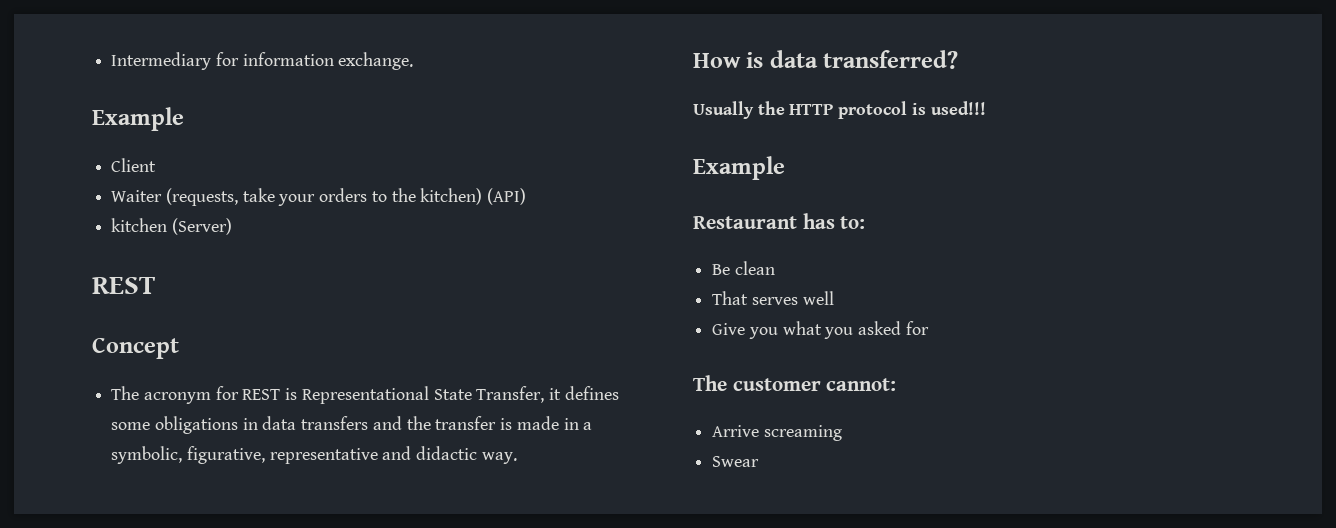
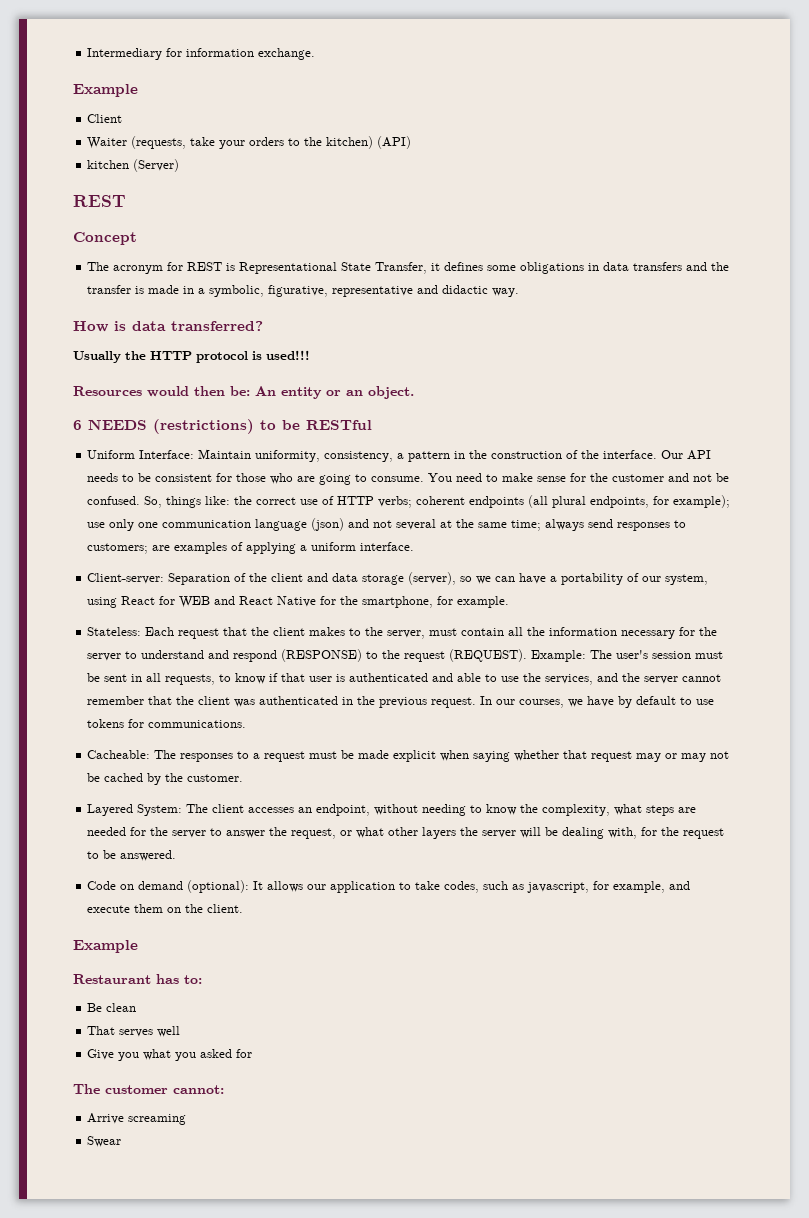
(986, 108) none -> [73,386,414,399] [73,419,372,434] [87,449,712,462] [87,473,730,485] [87,495,731,508] [87,518,687,531] [87,542,415,554] [87,572,709,585] [87,596,510,608] [87,627,718,639] [87,649,724,662] [87,673,722,685] [87,696,715,708] [87,719,247,728] [87,750,730,762] [87,773,244,785] [87,804,697,816] [87,827,725,839] [87,850,177,861] [87,880,691,893] [87,904,244,913] // Resources would then be: An entity or an object. // 6 NEEDS (restrictions) to be RESTful // Uniform Interface: Maintain uniformity, consistency, a pattern in the construction of the interface. Our API needs to be consistent for those who are going to consume. You need to make sense for the customer and not be confused. So, things like: the correct use of HTTP verbs; coherent endpoints (all plural endpoints, for example); use only one communication language (json) and not several at the same time; always send responses to customers; are examples of applying a uniform interface. // Client-server: Separation of the client and data storage (server), so we can have a portability of our system, using React for WEB and React Native for the smartphone, for example. // Stateless: Each request that the client makes to the server, must contain all the information necessary for the server to understand and respond (RESPONSE) to the request (REQUEST). Example: The user's session must be sent in all requests, to know if that user is authenticated and able to use the services, and the server cannot remember that the client was authenticated in the previous request. In our courses, we have by default to use tokens for communications. // Cacheable: The responses to a request must be made explicit when saying whether that request may or may not be cached by the customer. // Layered System: The client accesses an endpoint, without needing to know the complexity, what steps are needed for the server to answer the request, or what other layers the server will be dealing with, for the request to be answered. // Code on demand (optional): It allows our application to take codes, such as javascript, for example, and execute them on the client.

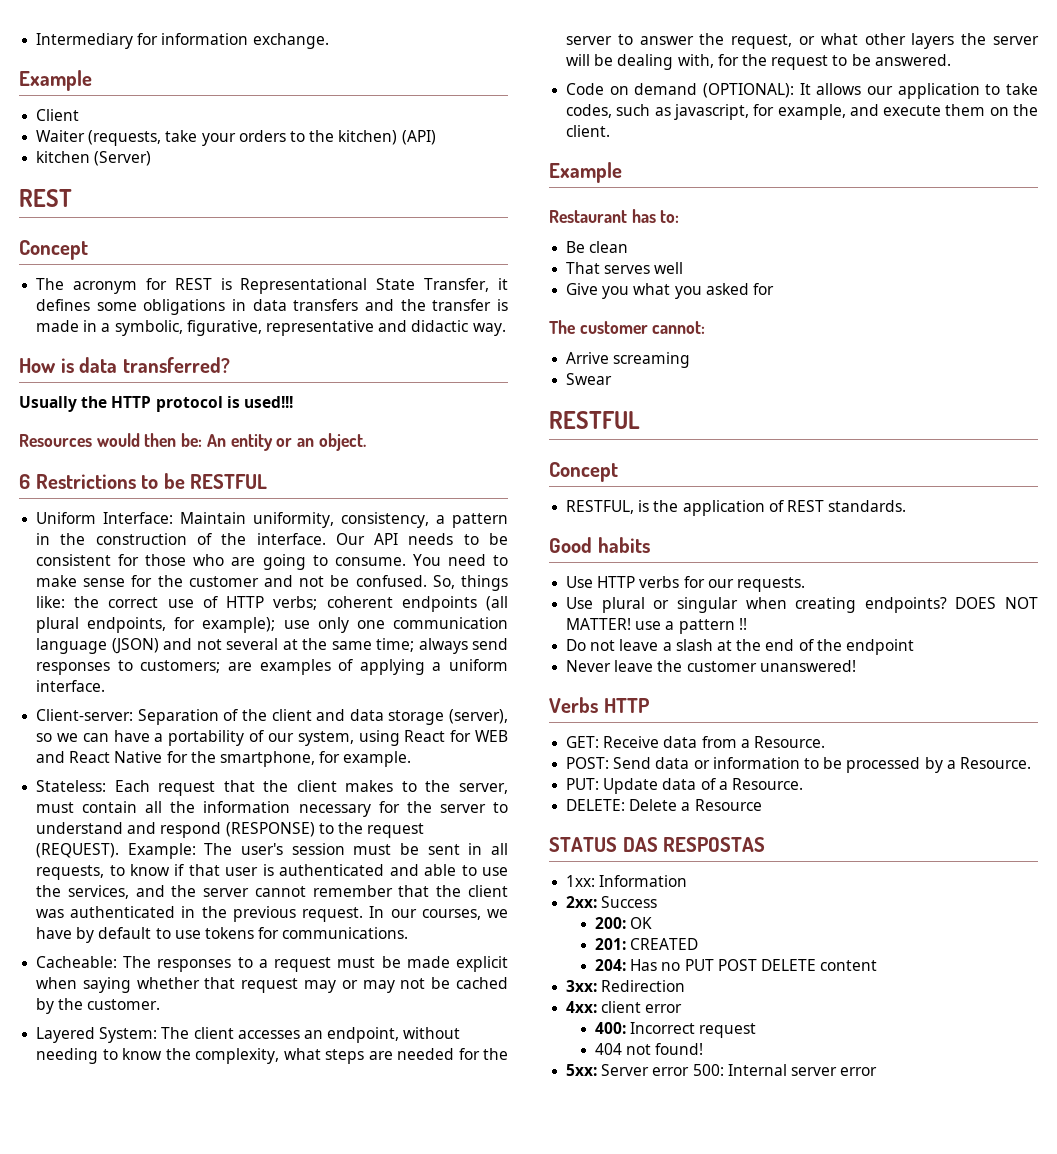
[88,419,372,434] NEEDS (restrictions) to be RESTful -> [35,473,268,489] Restrictions to be RESTFUL
[311,518,345,531] (json) -> [111,638,159,654] (JSON)
[187,880,250,893] (optional): -> [703,83,795,98] (OPTIONAL):
(122, 1141) none -> [549,411,640,429] [549,462,618,482] [566,500,907,516] [549,537,650,553] [566,576,805,592] [566,597,1038,613] [566,618,747,634] [566,639,914,655] [566,660,856,672] [549,697,649,713] [566,736,825,748] [566,757,1031,773] [566,778,803,794] [566,799,762,811] [549,837,766,852] [566,875,688,887] [566,896,658,908] [594,917,653,929] [594,938,699,950] [594,959,878,971] [566,980,686,992] [566,1001,683,1013] [594,1022,757,1038] [594,1043,704,1055] [566,1064,878,1076] // RESTFUL // Concept // RESTFUL, is the application of REST standards. // Good habits // Use HTTP verbs for our requests. // Use plural or singular when creating endpoints? DOES NOT MATTER! use a pattern !! // Do not leave a slash at the end of the endpoint // Never leave the customer unanswered! // Verbs HTTP // GET: Receive data from a Resource. // POST: Send data or information to be processed by a Resource. // PUT: Update data of a Resource. // DELETE: Delete a Resource // STATUS DAS RESPOSTAS // 1xx: Information // 2xx: Success // 200: OK // 201: CREATED // 204: Has no PUT POST DELETE content // 3xx: Redirection // 4xx: client error // 400: Incorrect request // 404 not found! // 5xx: Server error 500: Internal server error

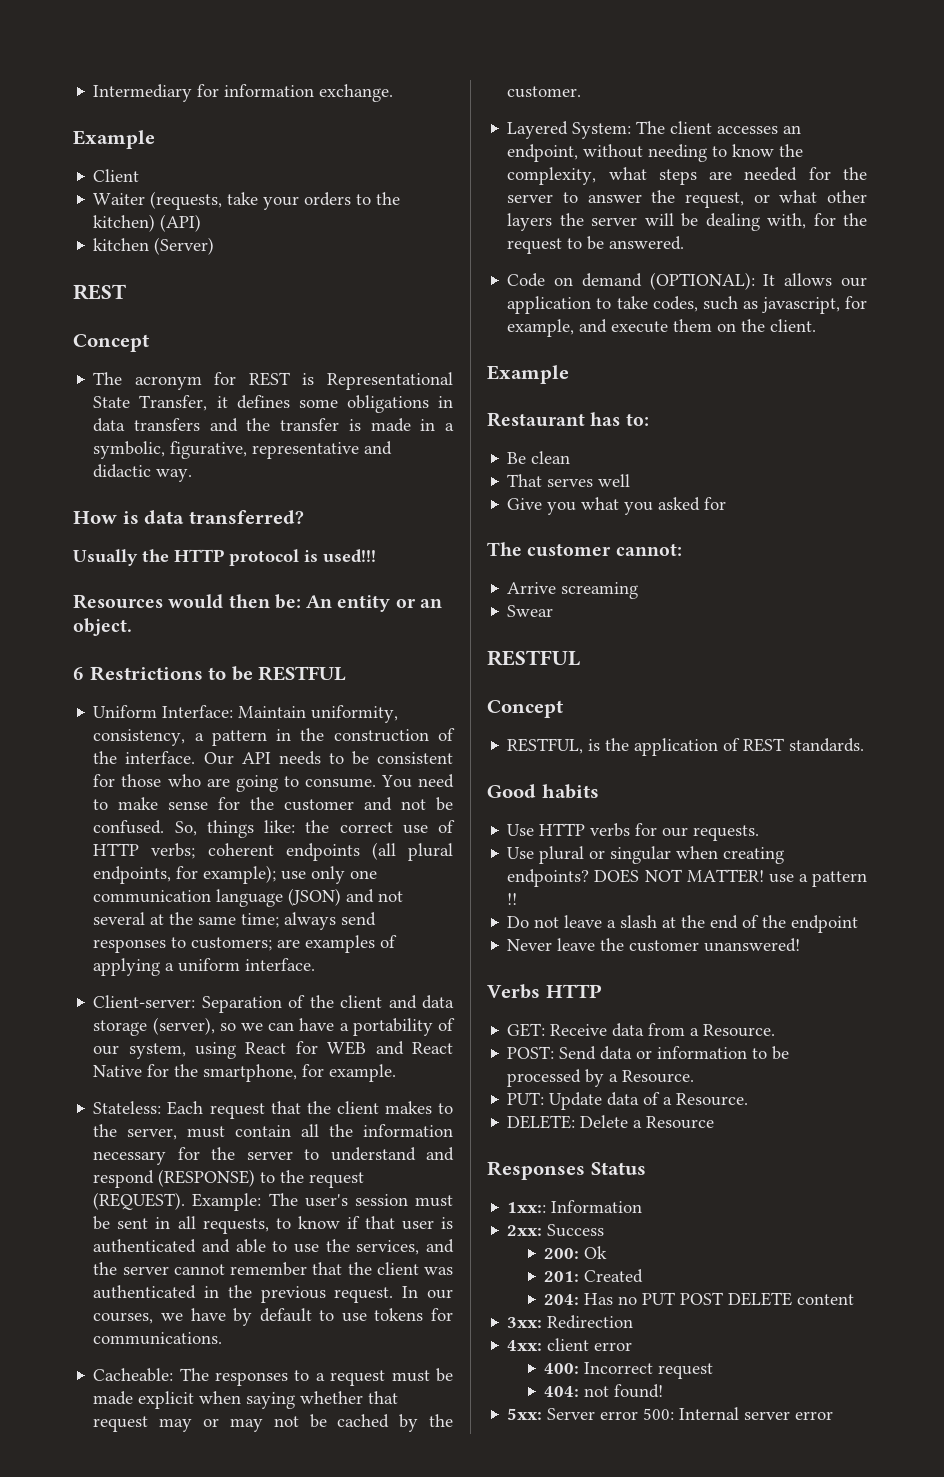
[549,837,766,852] [566,875,596,887] STATUS DAS RESPOSTAS // 1xx: -> [487,1161,646,1180] [507,1202,547,1213] Responses Status // 1xx::
[630,917,653,929] OK -> [584,1246,608,1259] Ok
[630,938,699,950] CREATED -> [584,1269,644,1283] Created
[594,1043,622,1055] 404 -> [544,1386,580,1397] 404:

